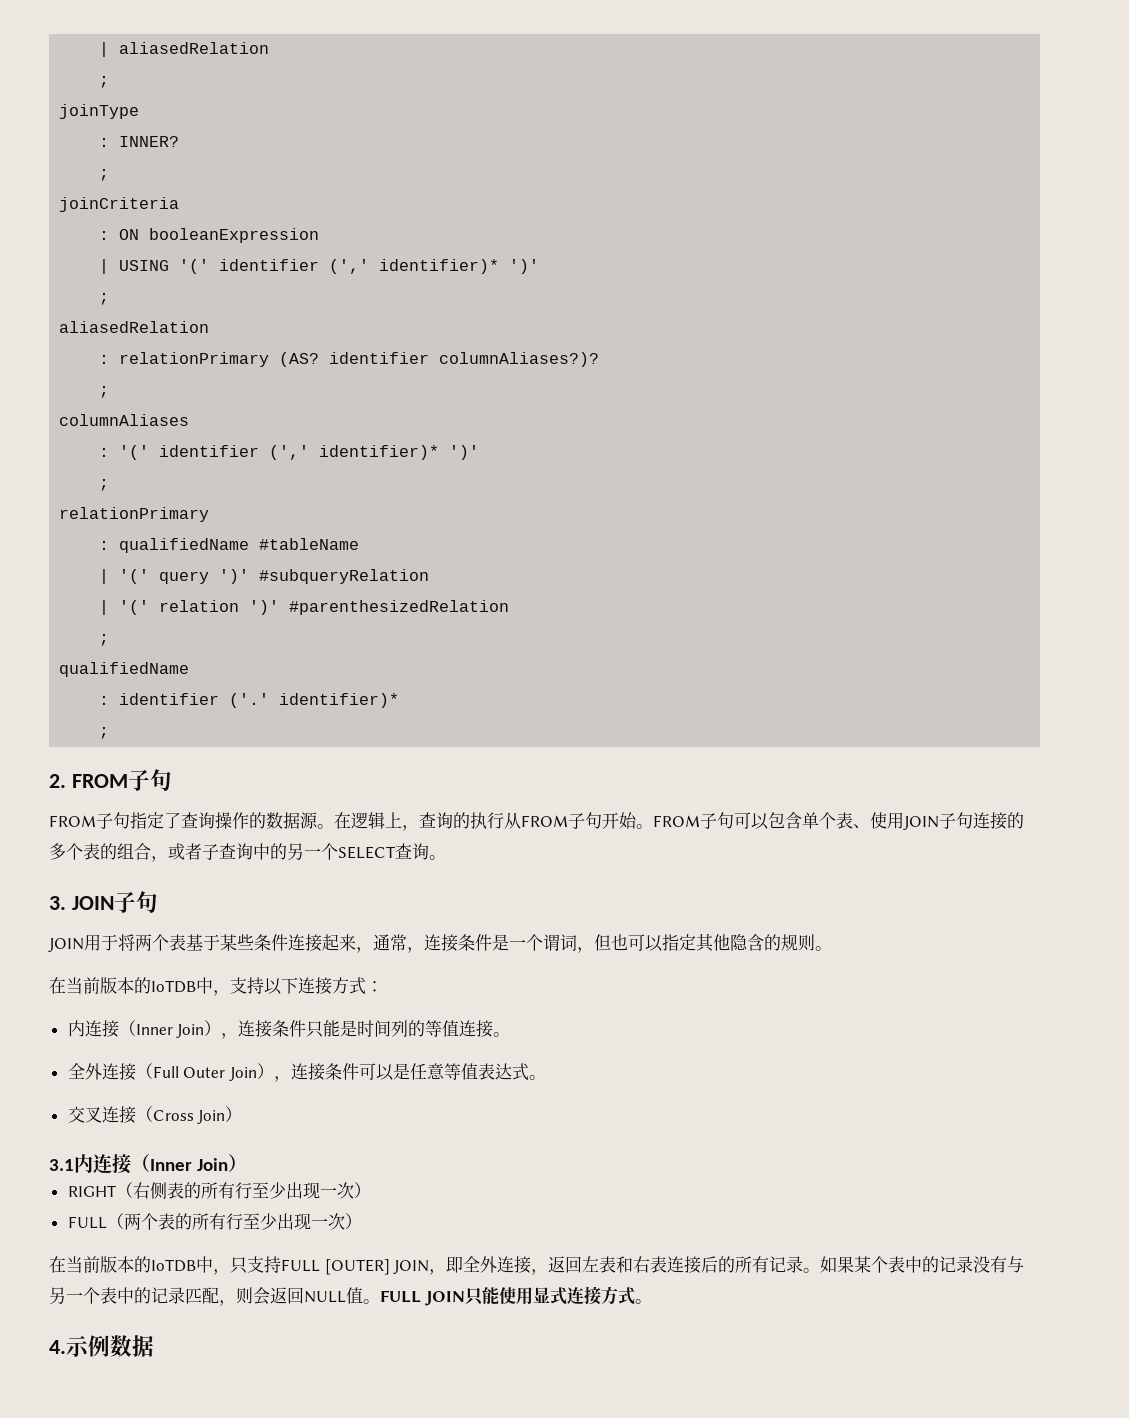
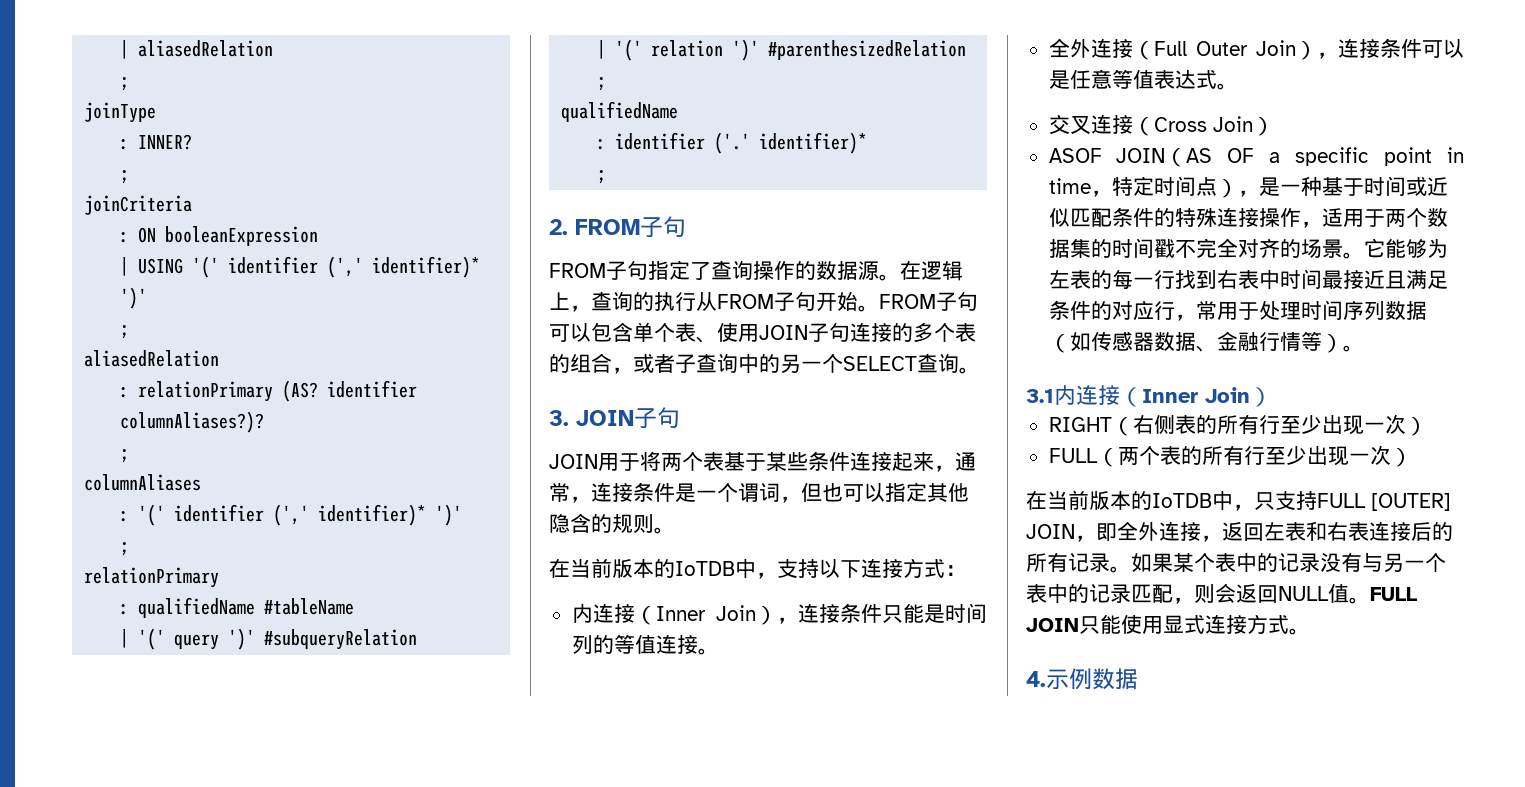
(243, 1114) none -> [1048,147,1464,167] [1048,176,1448,198] [1048,207,1448,228] [1048,238,1448,259] [1048,269,1448,290] [1048,300,1427,321] [1048,331,1364,353] // ASOF JOIN（AS OF a specific point in time，特定时间点），是一种基于时间或近似匹配条件的特殊连接操作，适用于两个数据集的时间戳不完全对齐的场景。它能够为左表的每一行找到右表中时间最接近且满足条件的对应行，常用于处理时间序列数据（如传感器数据、金融行情等）。

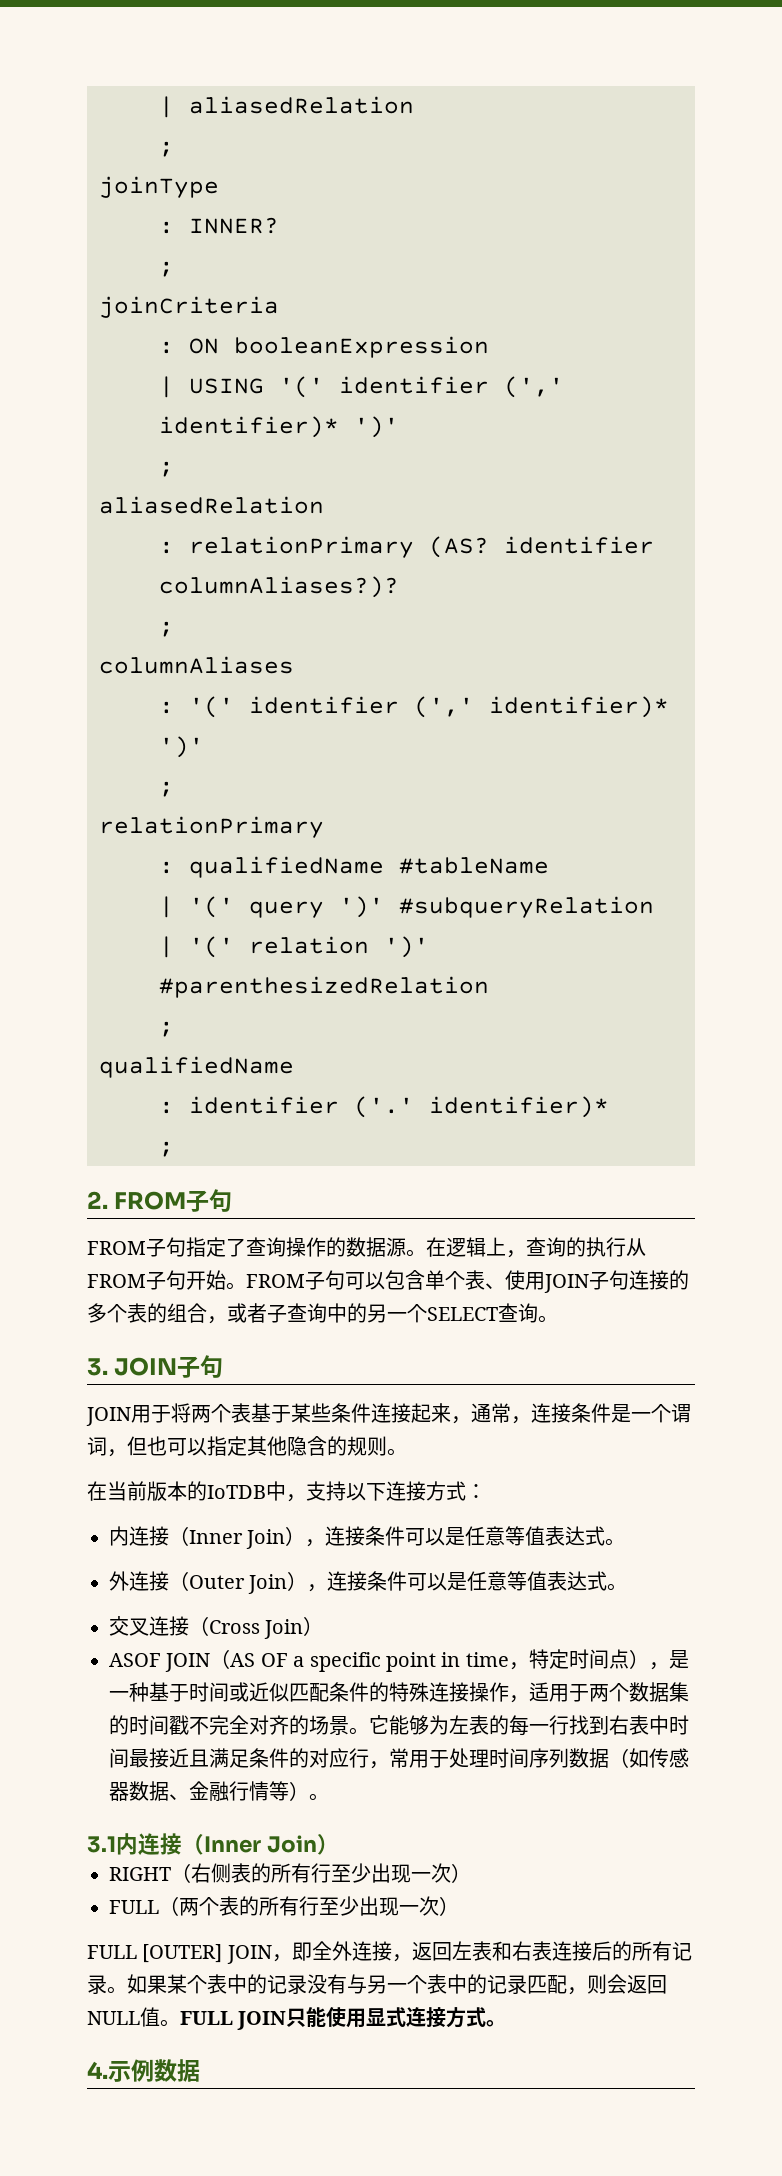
[882,603,987,623] [571,634,719,655] [1048,38,1070,58] 只能是时间列的等值连接。 // 全 -> [405,1526,626,1546] 可以是任意等值表达式。 //
[1153,41,1187,56] Full -> (189, 1581) none
[1026,490,1317,511] 在当前版本的IoTDB中，只支持 -> (459, 1906) none

